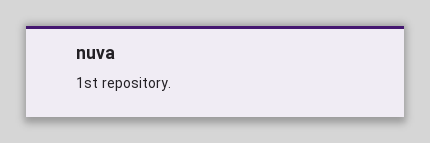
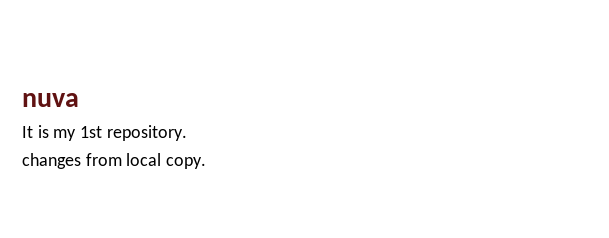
(115, 54) none -> [22,125,77,141] It is my
(171, 84) none -> [22,153,207,169] // changes from local copy.

